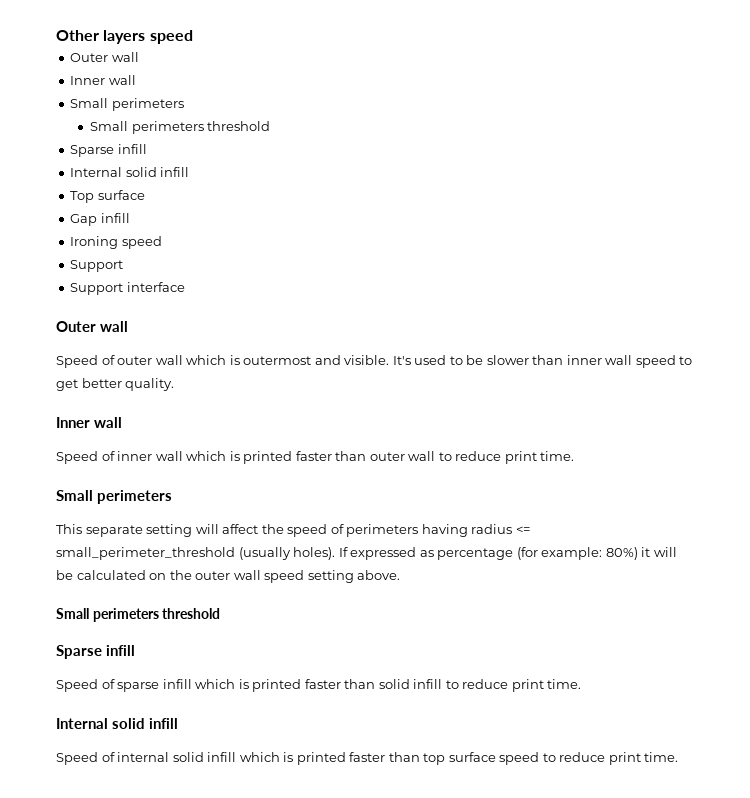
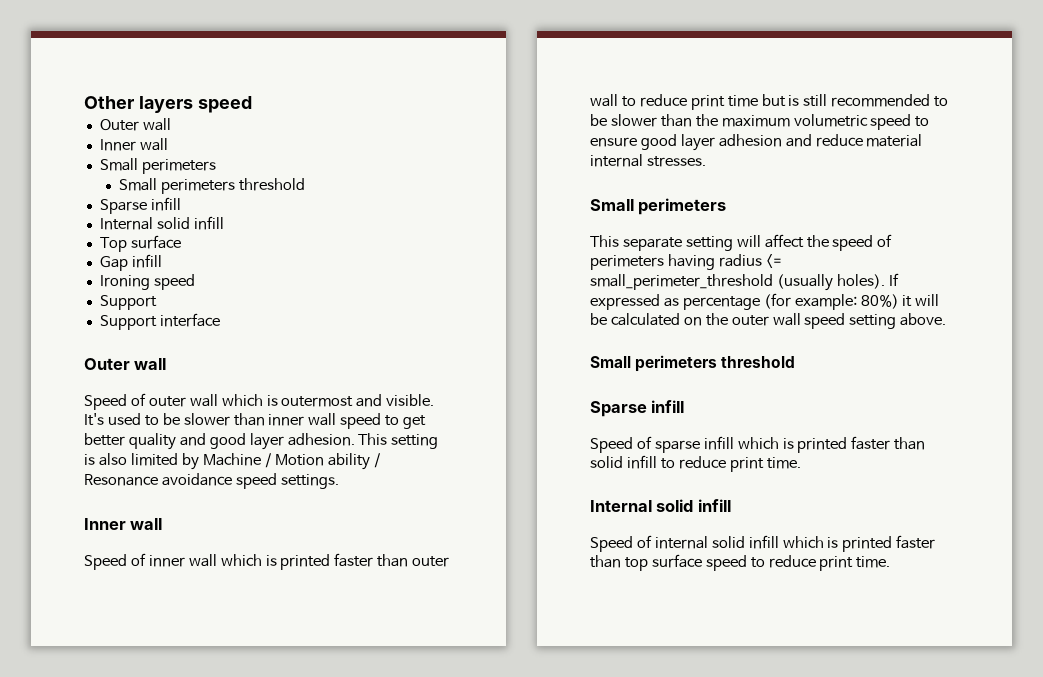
[125,378,175,391] quality. -> [128,433,439,450] [84,453,382,470] [84,473,339,489] quality and good layer adhesion. This setting is also limited by Machine / Motion ability / Resonance avoidance speed settings.
[540,451,575,461] time. -> [727,94,949,107] [590,114,930,130] [590,134,923,151] [590,154,706,167] time but is still recommended to be slower than the maximum volumetric speed to ensure good layer adhesion and reduce material internal stresses.

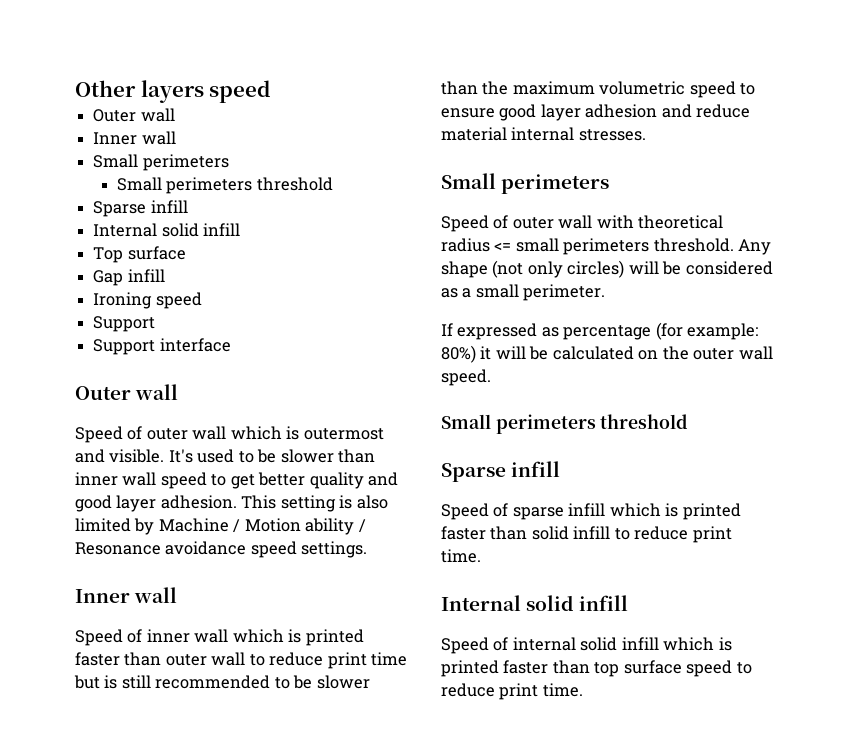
[590,234,893,251] [590,254,782,270] [590,274,885,291] This separate setting will affect the speed of perimeters having radius <= small_perimeter_threshold (usually holes). -> [441,215,724,232] [441,238,772,255] [441,260,773,278] [441,284,606,301] Speed of outer wall with theoretical radius <= small perimeters threshold. Any shape (not only circles) will be considered as a small perimeter. //
[804,313,947,329] speed setting above. -> [441,369,491,386] speed.

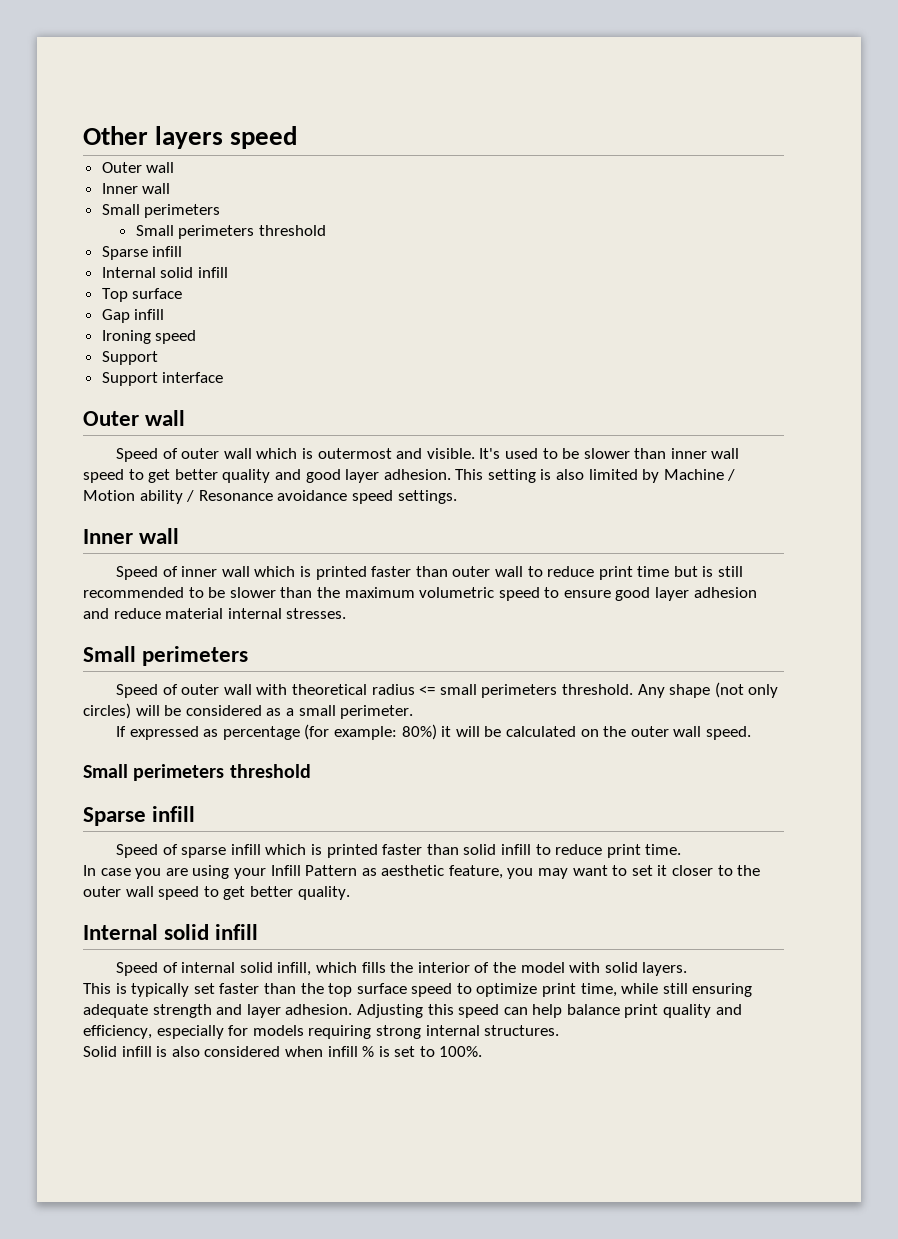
(481, 556) none -> [83,865,761,879] [83,886,350,900] // In case you are using your Infill Pattern as aesthetic feature, you may want to set it closer to the outer wall speed to get better quality.
[621,637,732,651] [441,660,590,677] infill which is printed faster than -> [277,962,688,976] [83,983,324,997] infill, which fills the interior of the model with solid layers. // This is typically set faster than the
[441,683,583,700] reduce print time. -> [476,983,753,997] [83,1004,742,1018] [83,1025,560,1039] [83,1046,483,1057] optimize print time, while still ensuring adequate strength and layer adhesion. Adjusting this speed can help balance print quality and efficiency, especially for models requiring strong internal structures. // Solid infill is also considered when infill % is set to 100%.

